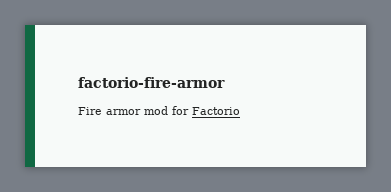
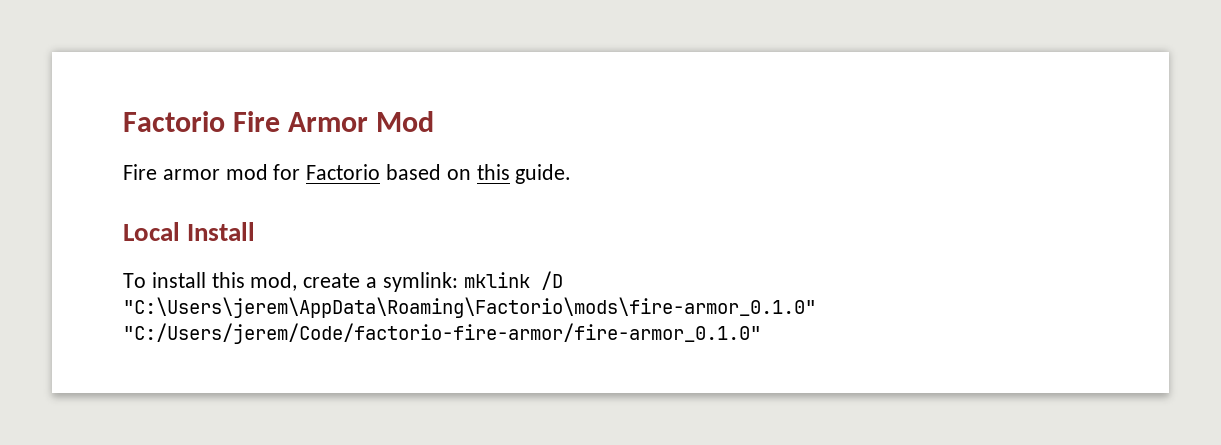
[78,77,225,88] factorio-fire-armor -> [123,111,435,132] Factorio Fire Armor Mod
(240, 111) none -> [386,164,572,184] [123,222,256,241] [123,271,563,292] [123,297,816,318] [123,323,761,344] based on this guide. // Local Install // To install this mod, create a symlink: mklink /D "C:\Users\jerem\AppData\Roaming\Factorio\mods\fire-armor_0.1.0" "C:/Users/jerem/Code/factorio-fire-armor/fire-armor_0.1.0"

